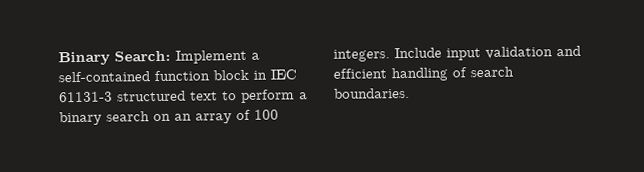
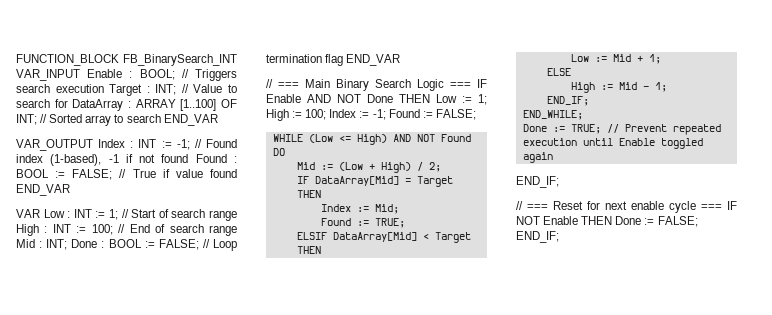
[58,49,260,66] [58,69,297,83] [59,89,308,103] [59,109,279,126] [333,45,581,62] [333,66,514,82] [334,87,410,99] Binary Search: Implement a self-contained function block in IEC 61131-3 structured text to perform a binary search on an array of 100 integers. Include input validation and efficient handling of search boundaries. -> [16,54,237,66] [16,69,237,81] [16,84,237,96] [16,99,237,111] [16,114,218,126] [16,139,237,151] [16,154,237,166] [16,169,237,180] [16,184,70,196] [16,209,237,221] [16,224,238,236] [16,239,237,251] [266,54,401,66] [266,79,487,91] [266,94,487,105] [266,109,476,121] [272,134,471,145] [272,148,285,156] [296,162,441,173] [296,176,453,187] [296,190,321,198] [320,204,399,214] [320,218,405,228] [296,232,471,243] [296,246,321,254] [570,54,661,64] [546,68,571,76] [570,82,667,93] [546,96,589,106] [522,110,583,120] [522,124,721,135] [522,138,703,149] [522,152,553,163] [516,176,559,188] [516,201,737,213] [516,216,698,227] [516,231,559,243] FUNCTION_BLOCK FB_BinarySearch_INT VAR_INPUT Enable : BOOL; // Triggers search execution Target : INT; // Value to search for DataArray : ARRAY [1..100] OF INT; // Sorted array to search END_VAR // VAR_OUTPUT Index : INT := -1; // Found index (1-based), -1 if not found Found : BOOL := FALSE; // True if value found END_VAR // VAR Low : INT := 1; // Start of search range High : INT := 100; // End of search range Mid : INT; Done : BOOL := FALSE; // Loop termination flag END_VAR // // === Main Binary Search Logic === IF Enable AND NOT Done THEN Low := 1; High := 100; Index := -1; Found := FALSE; // WHILE (Low <= High) AND NOT Found DO // Mid := (Low + High) / 2; // IF DataArray[Mid] = Target THEN // Index := Mid; // Found := TRUE; // ELSIF DataArray[Mid] < Target THEN // Low := Mid + 1; // ELSE // High := Mid - 1; // END_IF; // END_WHILE; // Done := TRUE; // Prevent repeated execution until Enable toggled again // END_IF; // // === Reset for next enable cycle === IF NOT Enable THEN Done := FALSE; END_IF;

